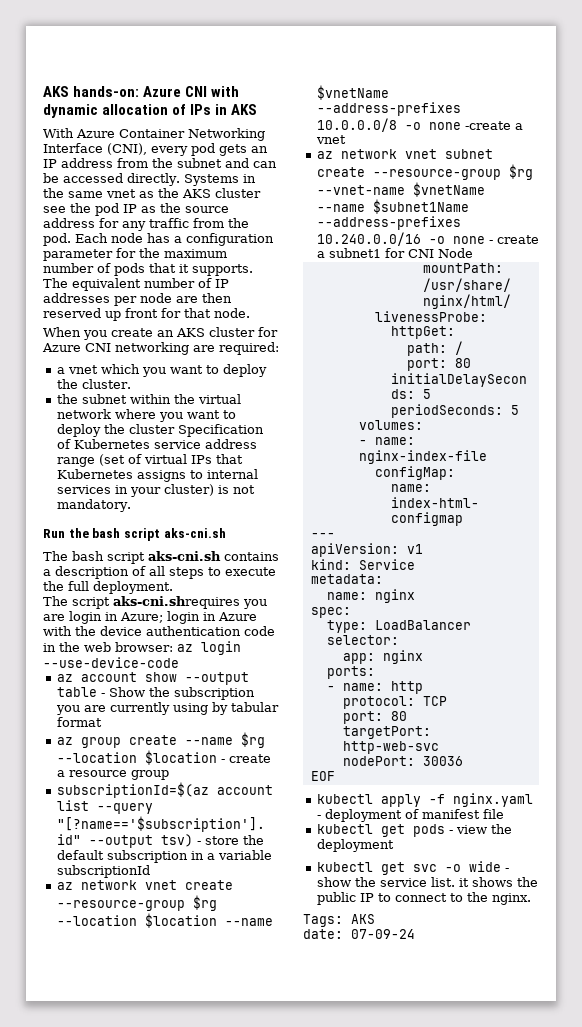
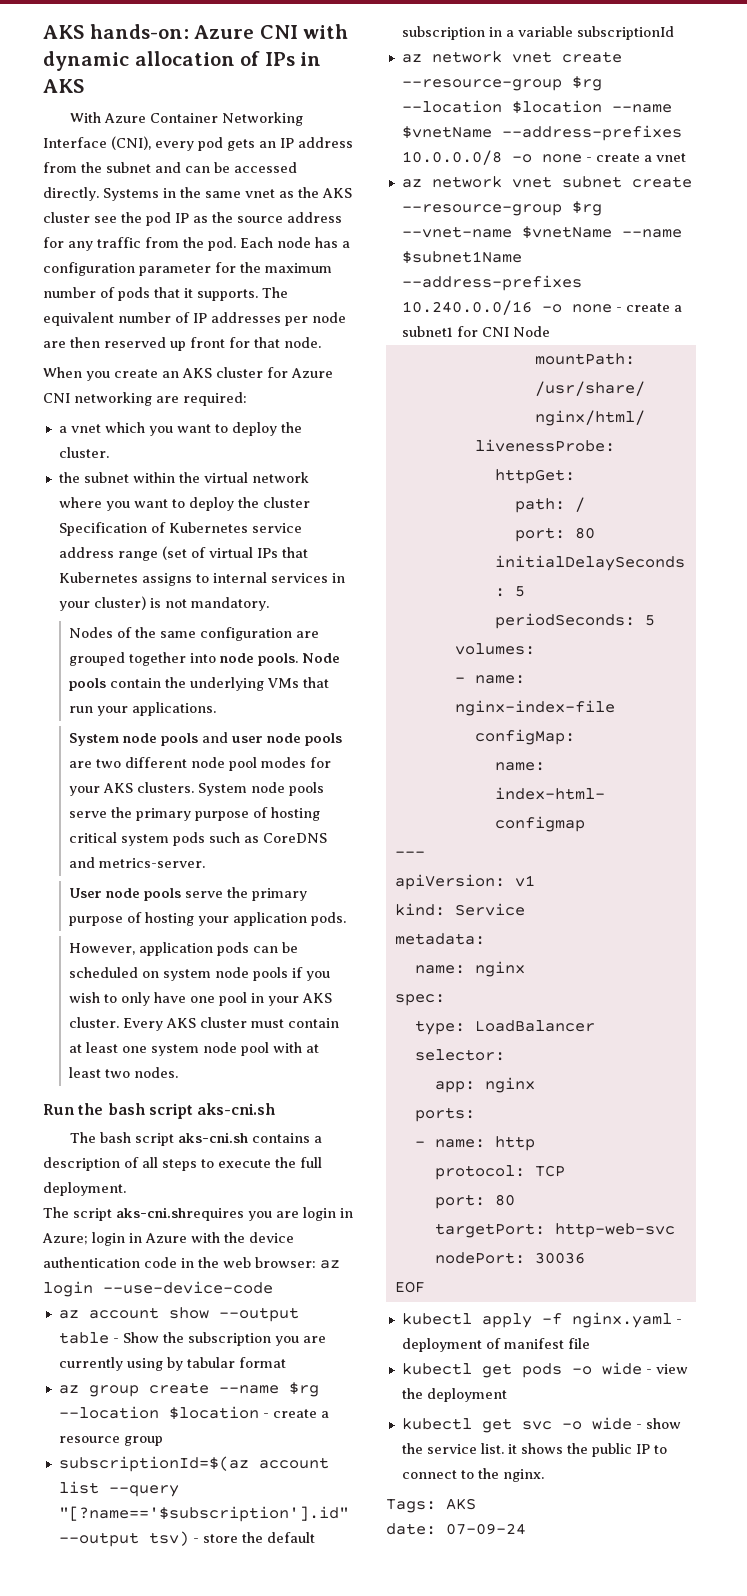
(131, 505) none -> [68,627,319,641] [68,652,340,666] [68,677,329,691] [68,702,216,716] [68,732,342,746] [68,757,331,771] [68,782,324,796] [68,807,320,821] [68,832,327,846] [68,857,205,868] [68,887,307,901] [68,912,346,926] [68,942,298,956] [68,967,330,981] [68,992,332,1006] [68,1017,339,1031] [68,1042,319,1056] [68,1067,178,1078] // Nodes of the same configuration are grouped together into node pools. Node pools contain the underlying VMs that run your applications. // System node pools and user node pools are two different node pool modes for your AKS clusters. System node pools serve the primary purpose of hosting critical system pods such as CoreDNS and metrics-server. // User node pools serve the primary purpose of hosting your application pods. // However, application pods can be scheduled on system node pools if you wish to only have one pool in your AKS cluster. Every AKS cluster must contain at least one system node pool with at least two nodes.
[464,121,511,130] -create -> [585,153,640,162] - create
(445, 830) none -> [571,1362,642,1375] -o wide

